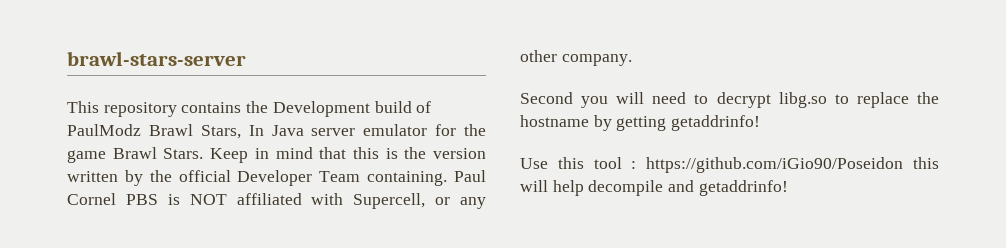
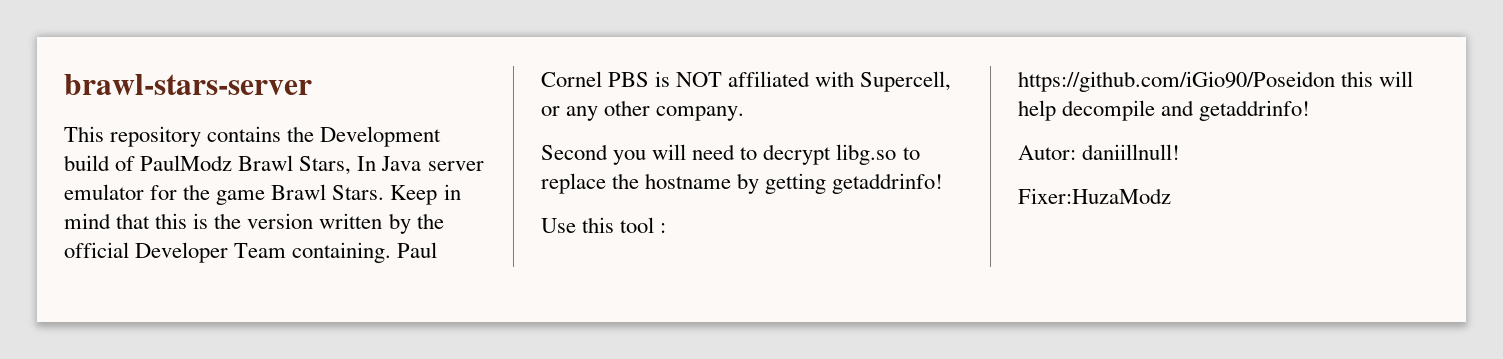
(788, 188) none -> [1018,144,1181,160] [1018,188,1171,204] // Autor: daniillnull! // Fixer:HuzaModz

